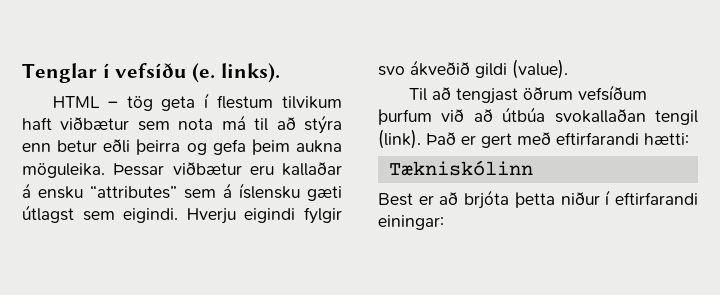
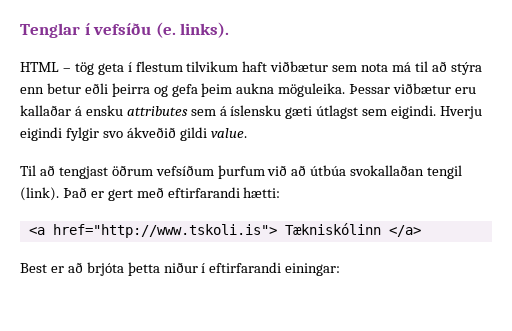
[90,185,177,199] “attributes” -> [126,106,188,116] attributes
[512,59,568,79] (value). -> [210,128,247,138] value.
(689, 139) none -> [28,224,277,238] <a href="http://www.tskoli.is">
(533, 168) none -> [388,225,421,237] </a>

